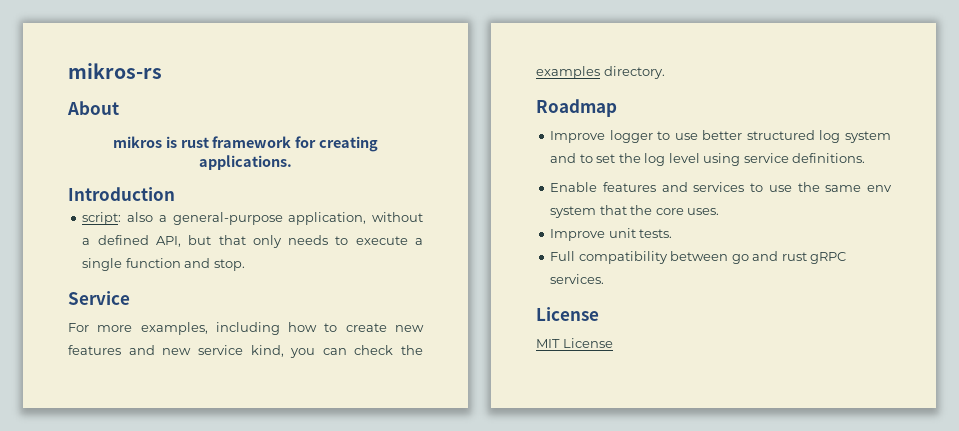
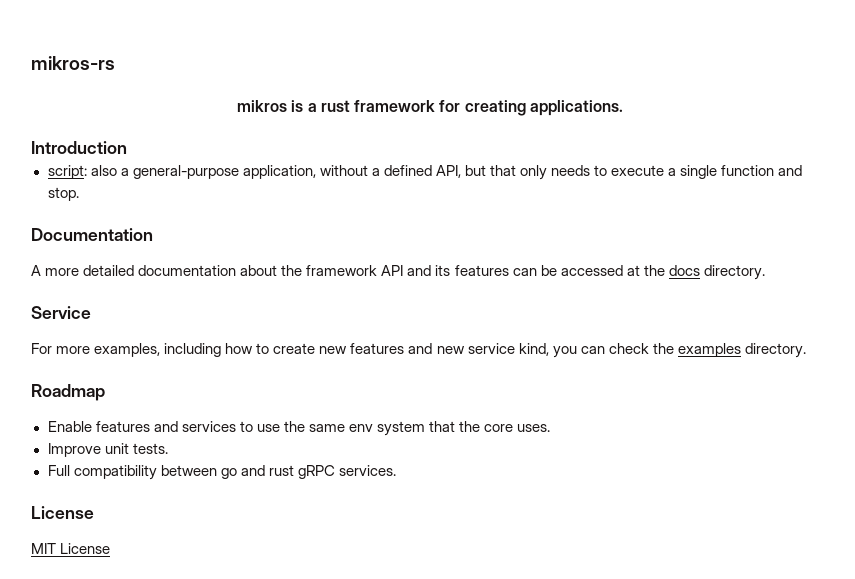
[67,101,119,115] // About -> (115, 63) none
(177, 142) none -> [307,103,317,112] a
(245, 265) none -> [31,228,153,241] [31,265,765,280] // Documentation // A more detailed documentation about the framework API and its features can be accessed at the docs directory.
[550,130,891,143] [550,153,866,166] // Improve logger to use better structured log system and to set the log level using service definitions. -> (105, 392) none

